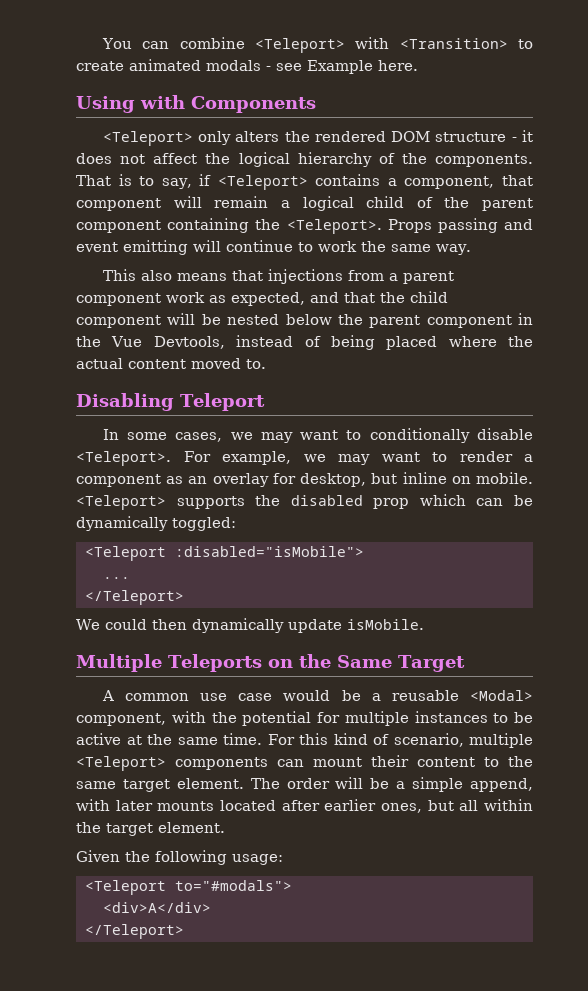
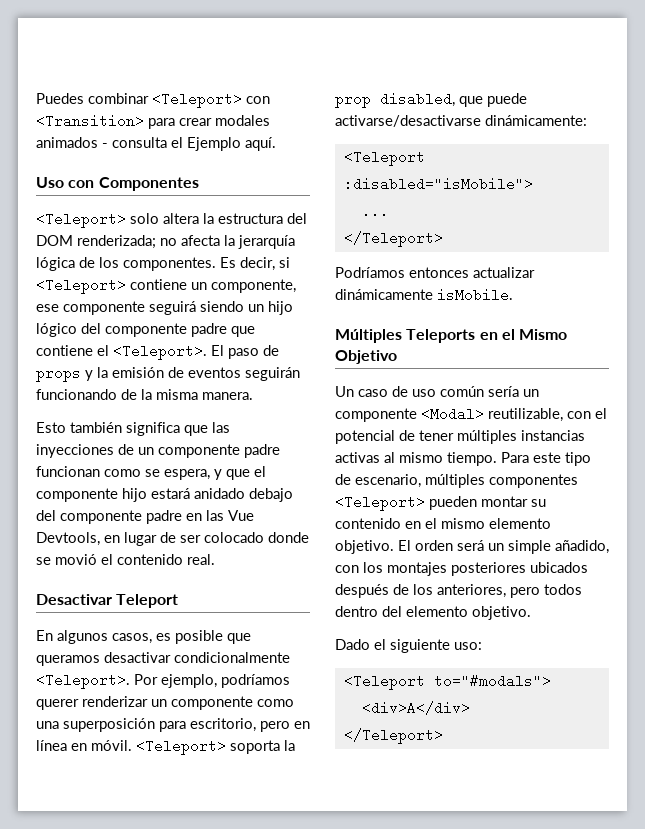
[101,37,533,53] [76,59,418,74] [76,95,316,113] [102,130,533,146] [76,152,533,167] [76,174,533,190] [76,196,533,211] [76,218,533,234] [76,240,471,255] [102,269,454,284] [76,291,448,306] [76,313,533,328] [76,335,533,350] [76,358,266,369] [76,393,265,411] [102,428,533,443] [76,451,533,466] [76,472,533,487] [76,494,533,510] [76,516,236,531] [84,546,364,561] [102,577,130,579] [84,590,184,605] [76,618,424,633] [76,654,465,672] [101,690,533,701] [76,711,533,726] [76,733,533,748] [76,755,533,771] [76,777,534,792] [76,799,533,813] [76,822,225,836] [76,850,283,865] You can combine <Teleport> with <Transition> to create animated modals - see Example here. // Using with Components // <Teleport> only alters the rendered DOM structure - it does not affect the logical hierarchy of the components. That is to say, if <Teleport> contains a component, that component will remain a logical child of the parent component containing the <Teleport>. Props passing and event emitting will continue to work the same way. // This also means that injections from a parent component work as expected, and that the child component will be nested below the parent component in the Vue Devtools, instead of being placed where the actual content moved to. // Disabling Teleport // In some cases, we may want to conditionally disable <Teleport>. For example, we may want to render a component as an overlay for desktop, but inline on mobile. <Teleport> supports the disabled prop which can be dynamically toggled: // <Teleport :disabled="isMobile"> // ... // </Teleport> // We could then dynamically update isMobile. // Multiple Teleports on the Same Target // A common use case would be a reusable <Modal> component, with the potential for multiple instances to be active at the same time. For this kind of scenario, multiple <Teleport> components can mount their content to the same target element. The order will be a simple append, with later mounts located after earlier ones, but all within the target element. // Given the following usage: -> [36,92,270,108] [36,114,270,129] [36,137,276,151] [36,177,199,191] [36,212,307,228] [36,235,295,249] [36,257,290,271] [36,278,296,294] [36,301,293,315] [36,323,255,337] [36,344,279,360] [36,367,300,382] [36,389,253,400] [36,422,230,436] [36,444,280,458] [36,466,266,480] [36,488,293,502] [36,510,254,524] [36,532,309,546] [36,554,215,565] [36,594,179,608] [36,630,251,644] [36,652,290,666] [36,673,290,689] [36,696,294,710] [36,718,310,732] [36,739,295,755] [335,92,527,108] [335,115,587,127] [343,150,425,166] [343,177,533,191] [361,204,389,218] [343,231,443,247] [335,267,535,278] [335,288,513,302] [335,329,568,343] [335,350,397,364] [335,386,539,397] [335,407,607,422] [335,430,585,444] [335,452,591,466] [335,474,578,488] [335,495,546,511] [335,518,551,529] [335,540,609,554] [335,562,588,576] [335,584,582,598] [335,606,531,620] [335,639,482,653] Puedes combinar <Teleport> con <Transition> para crear modales animados - consulta el Ejemplo aquí. // Uso con Componentes // <Teleport> solo altera la estructura del DOM renderizada; no afecta la jerarquía lógica de los componentes. Es decir, si <Teleport> contiene un componente, ese componente seguirá siendo un hijo lógico del componente padre que contiene el <Teleport>. El paso de props y la emisión de eventos seguirán funcionando de la misma manera. // Esto también significa que las inyecciones de un componente padre funcionan como se espera, y que el componente hijo estará anidado debajo del componente padre en las Vue Devtools, en lugar de ser colocado donde se movió el contenido real. // Desactivar Teleport // En algunos casos, es posible que queramos desactivar condicionalmente <Teleport>. Por ejemplo, podríamos querer renderizar un componente como una superposición para escritorio, pero en línea en móvil. <Teleport> soporta la prop disabled, que puede activarse/desactivarse dinámicamente: // <Teleport :disabled="isMobile"> // ... // </Teleport> // Podríamos entonces actualizar dinámicamente isMobile. // Múltiples Teleports en el Mismo Objetivo // Un caso de uso común sería un componente <Modal> reutilizable, con el potencial de tener múltiples instancias activas al mismo tiempo. Para este tipo de escenario, múltiples componentes <Teleport> pueden montar su contenido en el mismo elemento objetivo. El orden será un simple añadido, con los montajes posteriores ubicados después de los anteriores, pero todos dentro del elemento objetivo. // Dado el siguiente uso:

